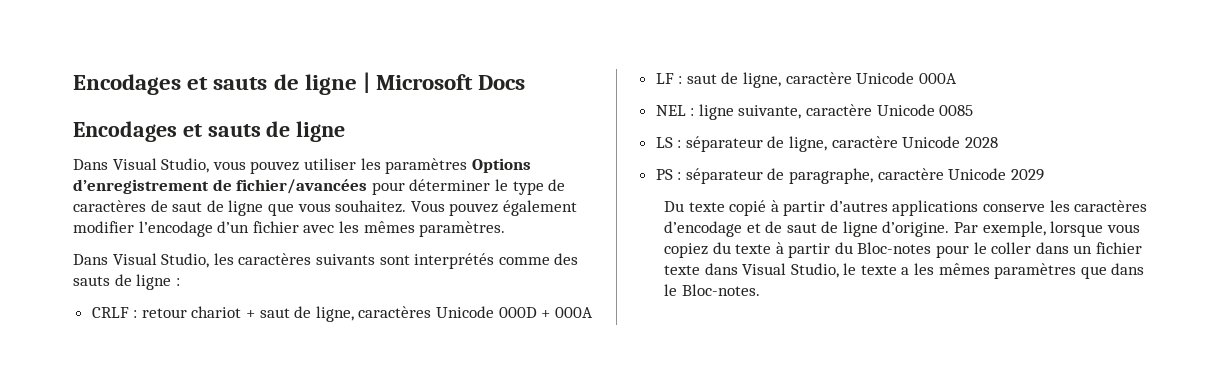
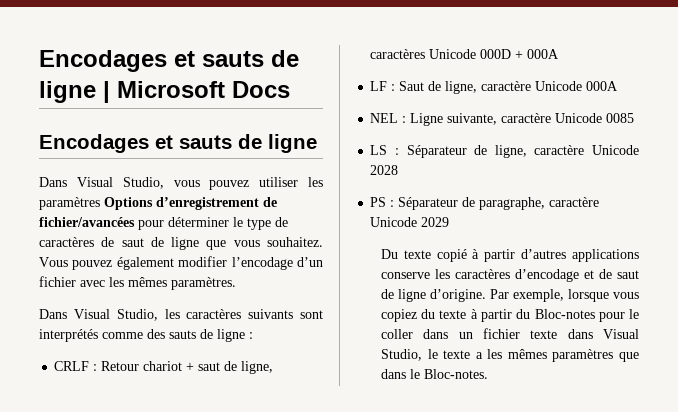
[141,308,187,318] retour -> [101,361,140,371] Retour
[686,74,717,84] saut -> [399,81,425,91] Saut
[698,104,734,120] ligne -> [410,113,444,126] Ligne
[685,136,763,152] séparateur -> [406,145,467,158] Séparateur
[685,168,763,184] séparateur -> [398,197,459,210] Séparateur

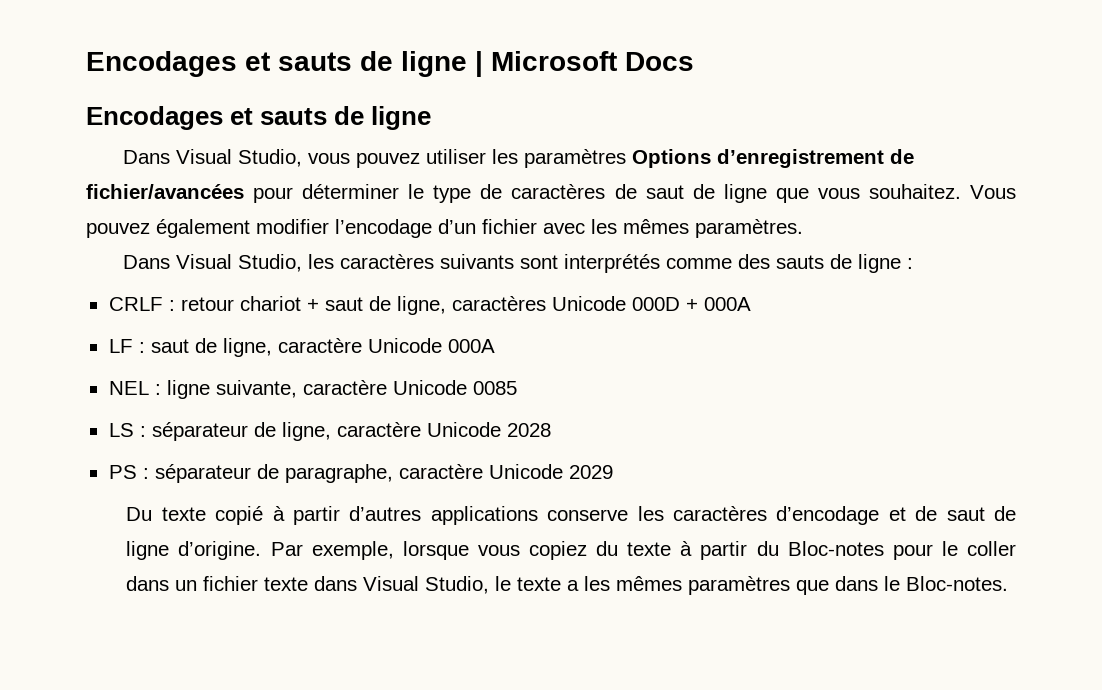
[101,361,140,371] Retour -> [180,297,234,311] retour
[399,81,425,91] Saut -> [150,339,189,353] saut
[410,113,444,126] Ligne -> [166,380,210,399] ligne
[406,145,467,158] Séparateur -> [151,422,248,441] séparateur
[398,197,459,210] Séparateur -> [154,464,251,483] séparateur

